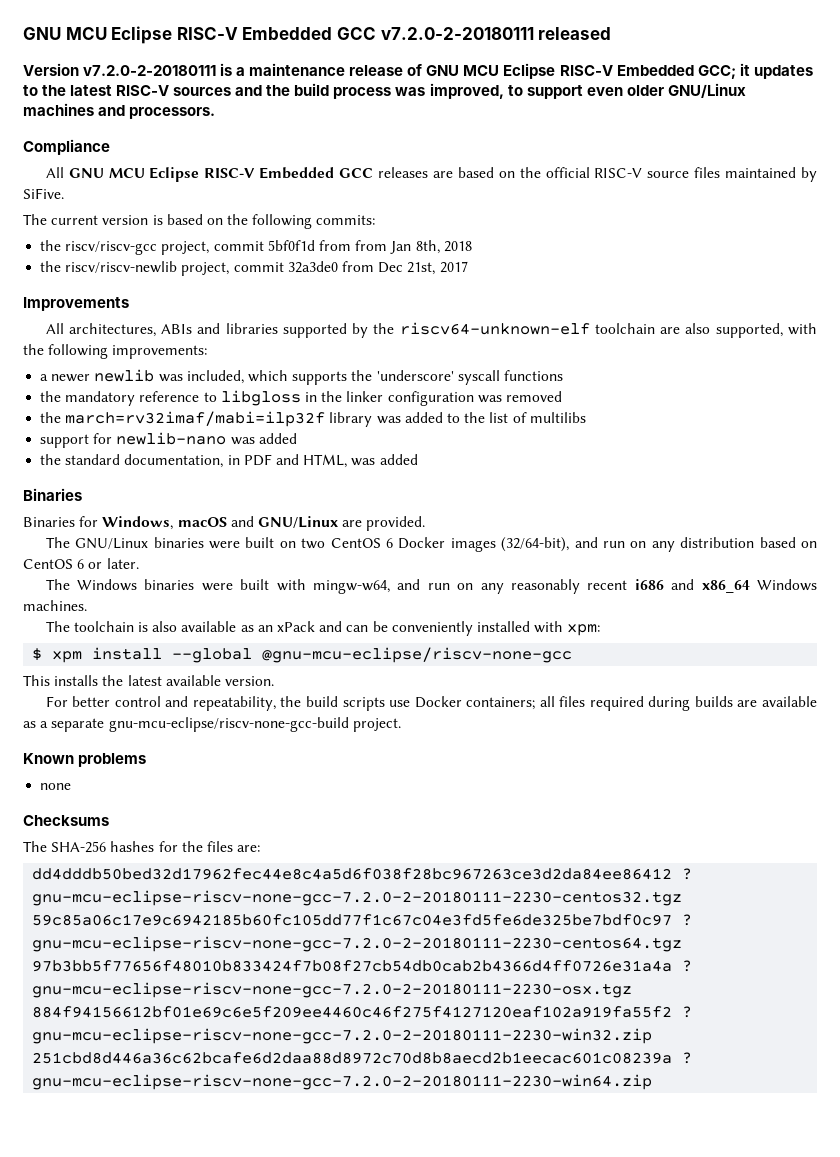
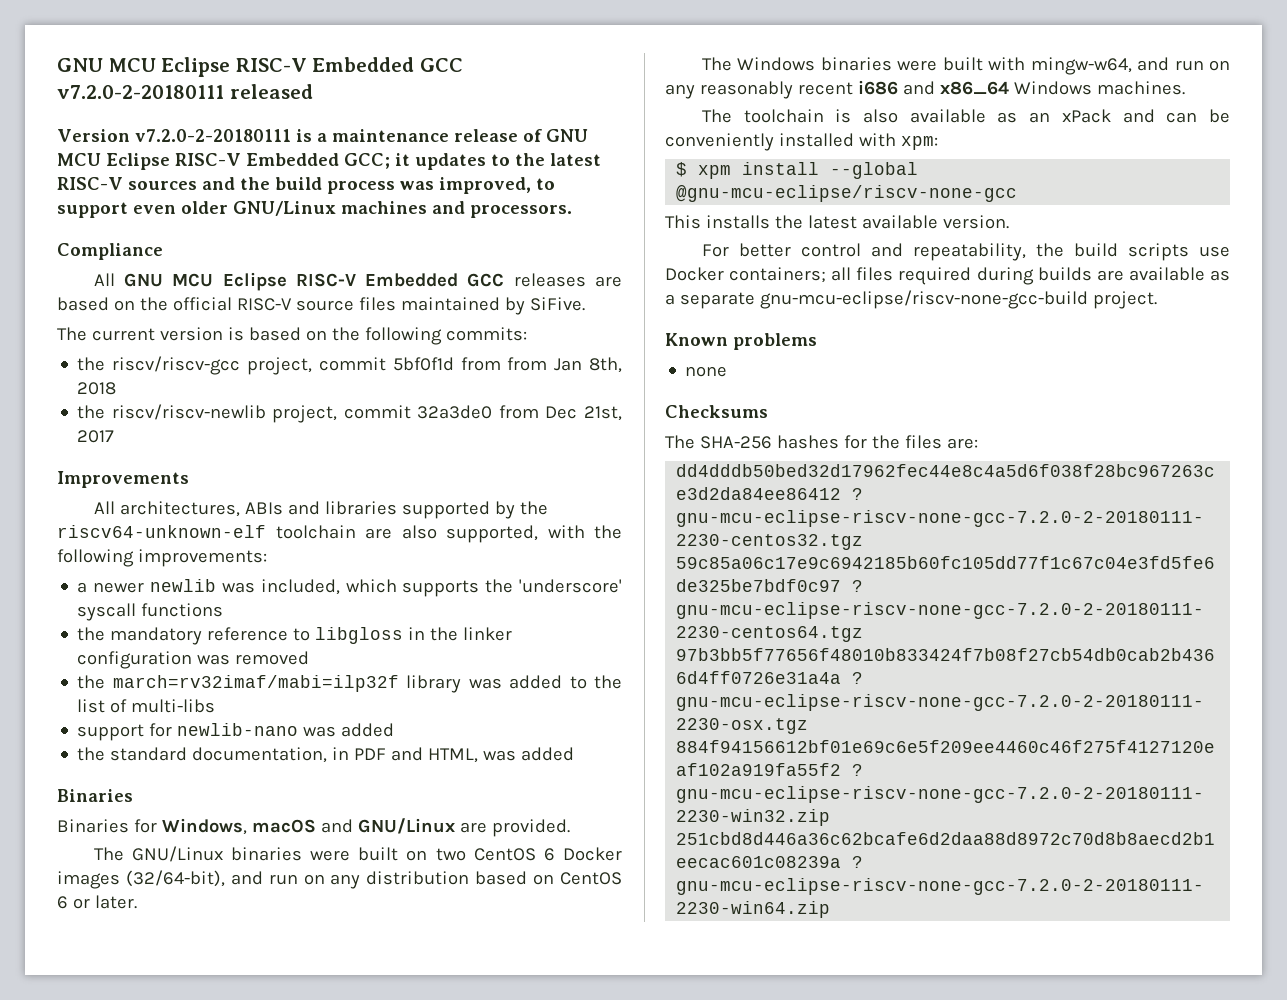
[529,412,586,423] multilibs -> [131,699,216,713] multi-libs

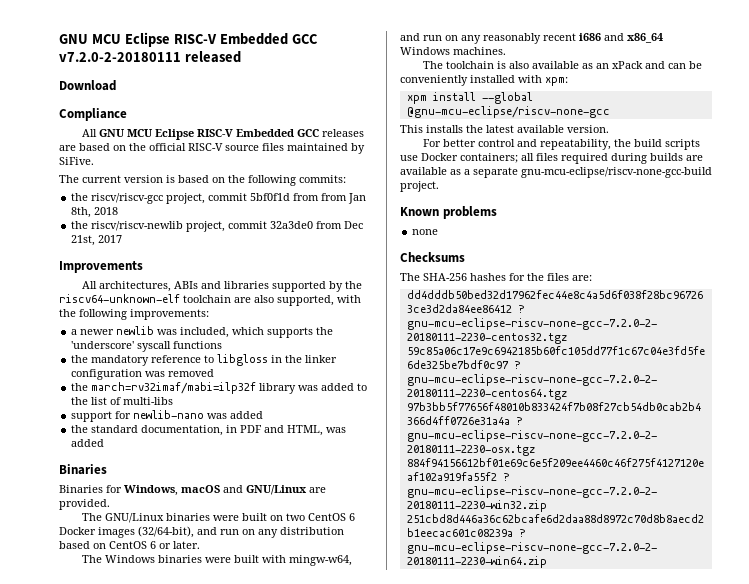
[57,129,588,142] [57,153,601,170] [57,177,555,194] [57,201,572,218] Version v7.2.0-2-20180111 is a maintenance release of GNU MCU Eclipse RISC-V Embedded GCC; it updates to the latest RISC-V sources and the build process was improved, to support even older GNU/Linux machines and processors. -> [59,80,116,91] Download
[676,162,688,177] $ -> (568, 81) none

